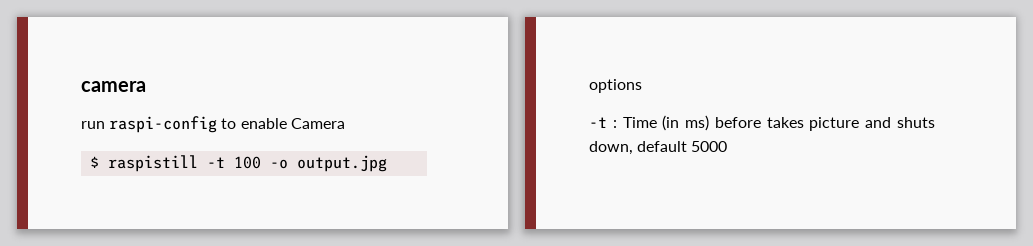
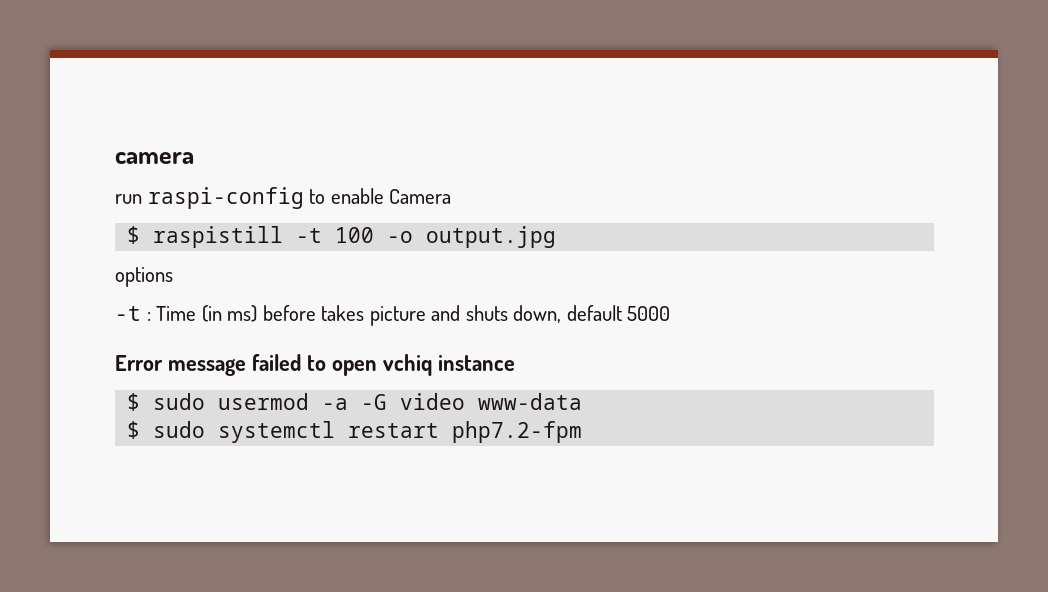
(728, 146) none -> [115,354,515,376] [127,393,583,411] [127,421,583,443] // Error message failed to open vchiq instance // $ sudo usermod -a -G video www-data // $ sudo systemctl restart php7.2-fpm

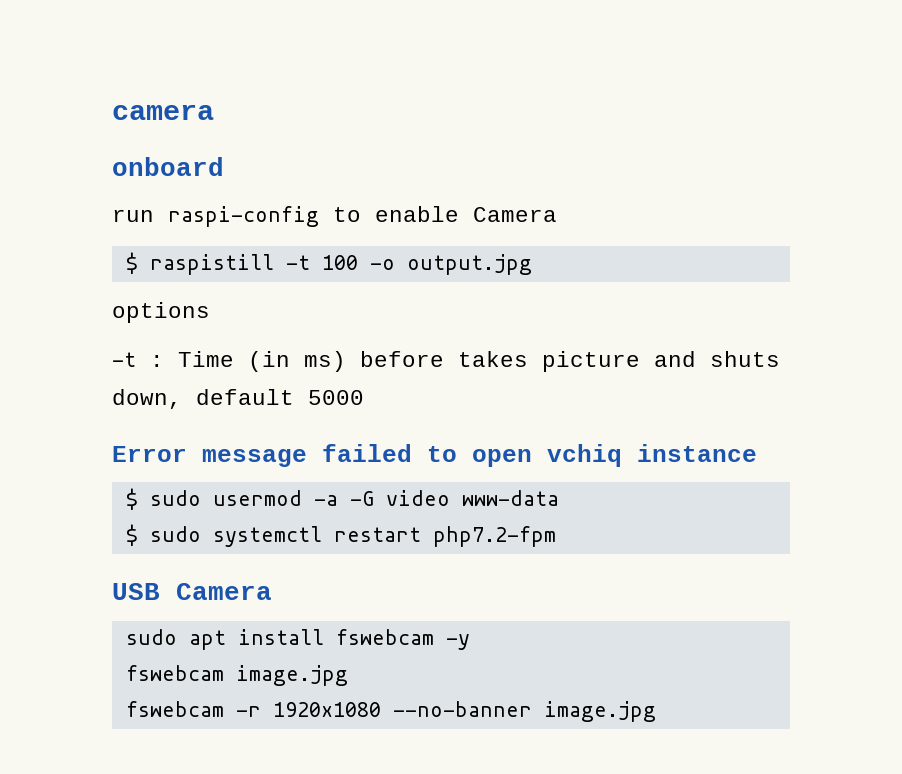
(194, 158) none -> [112,157,224,176] // onboard
(583, 432) none -> [112,583,272,600] [125,629,470,650] [125,665,348,686] [125,701,656,722] // USB Camera // sudo apt install fswebcam -y // fswebcam image.jpg // fswebcam -r 1920x1080 --no-banner image.jpg

